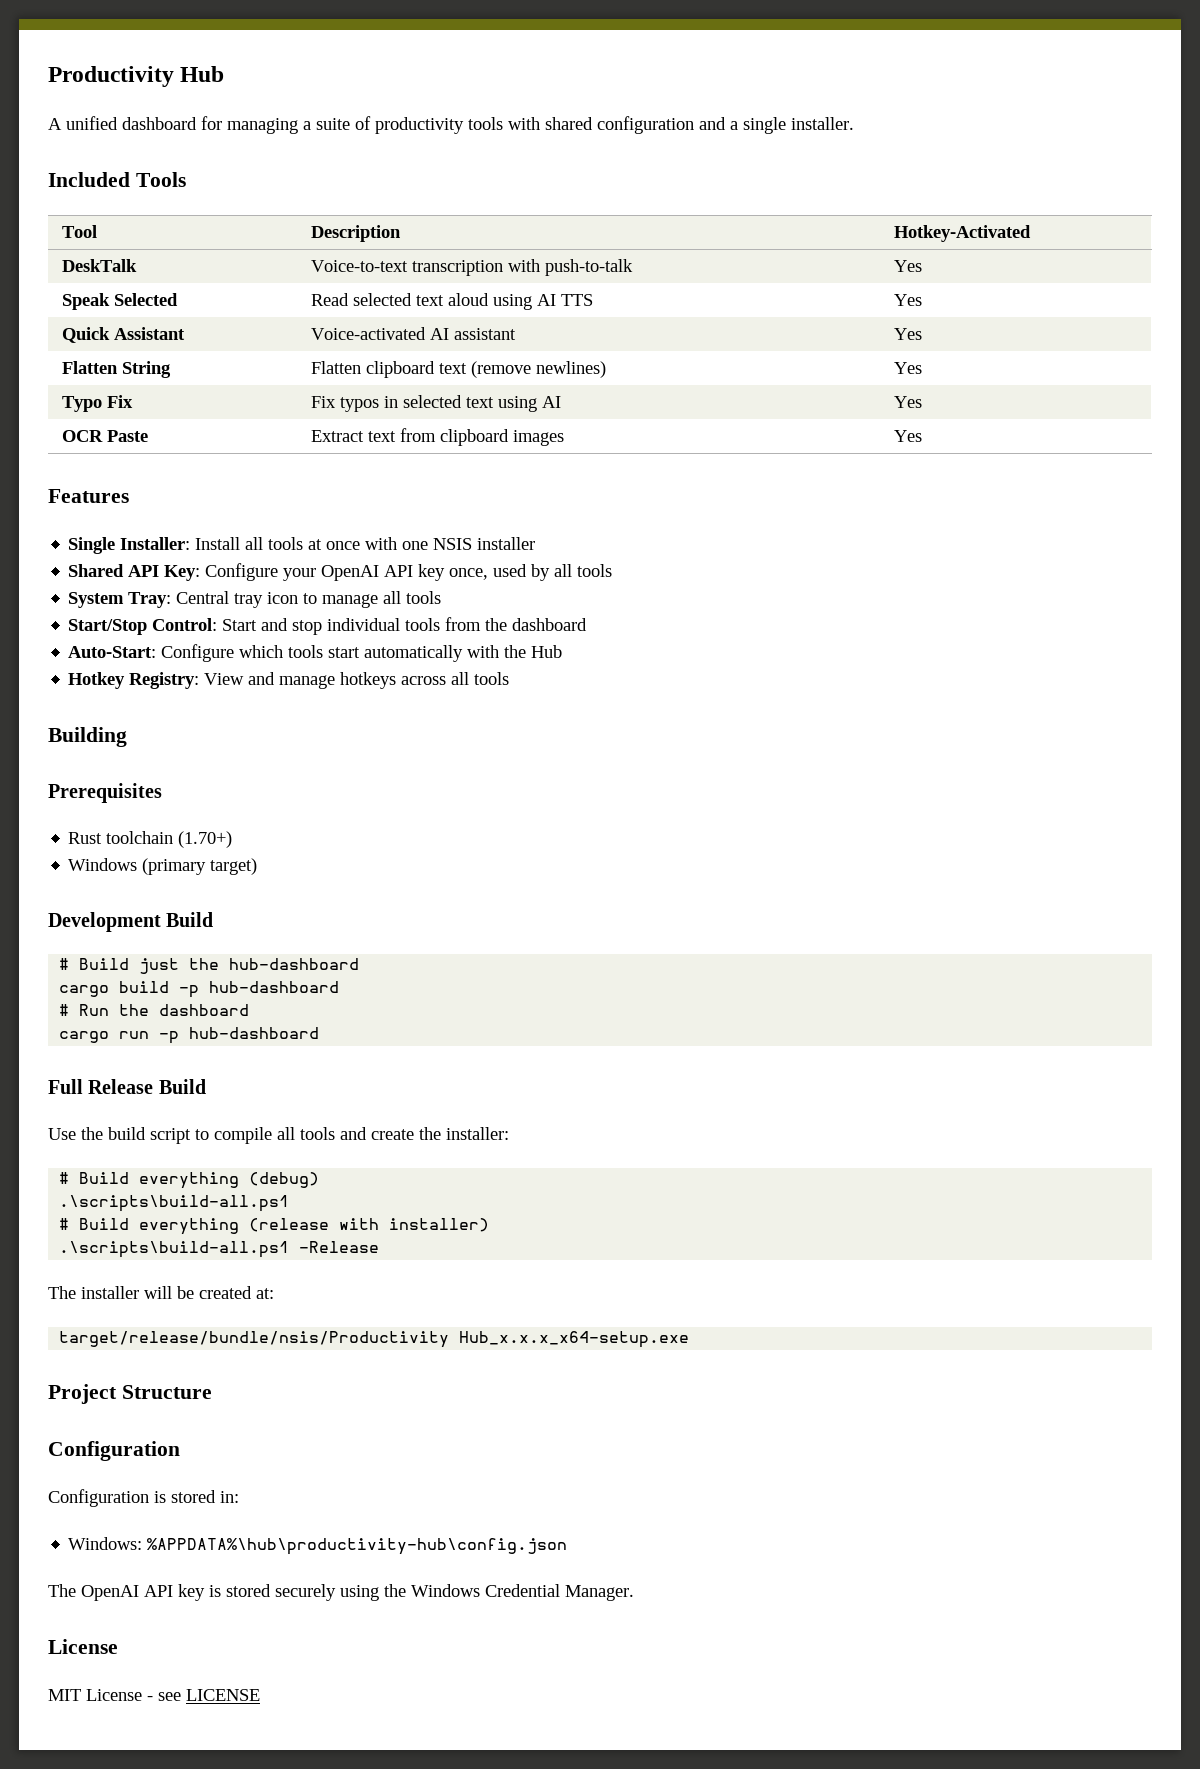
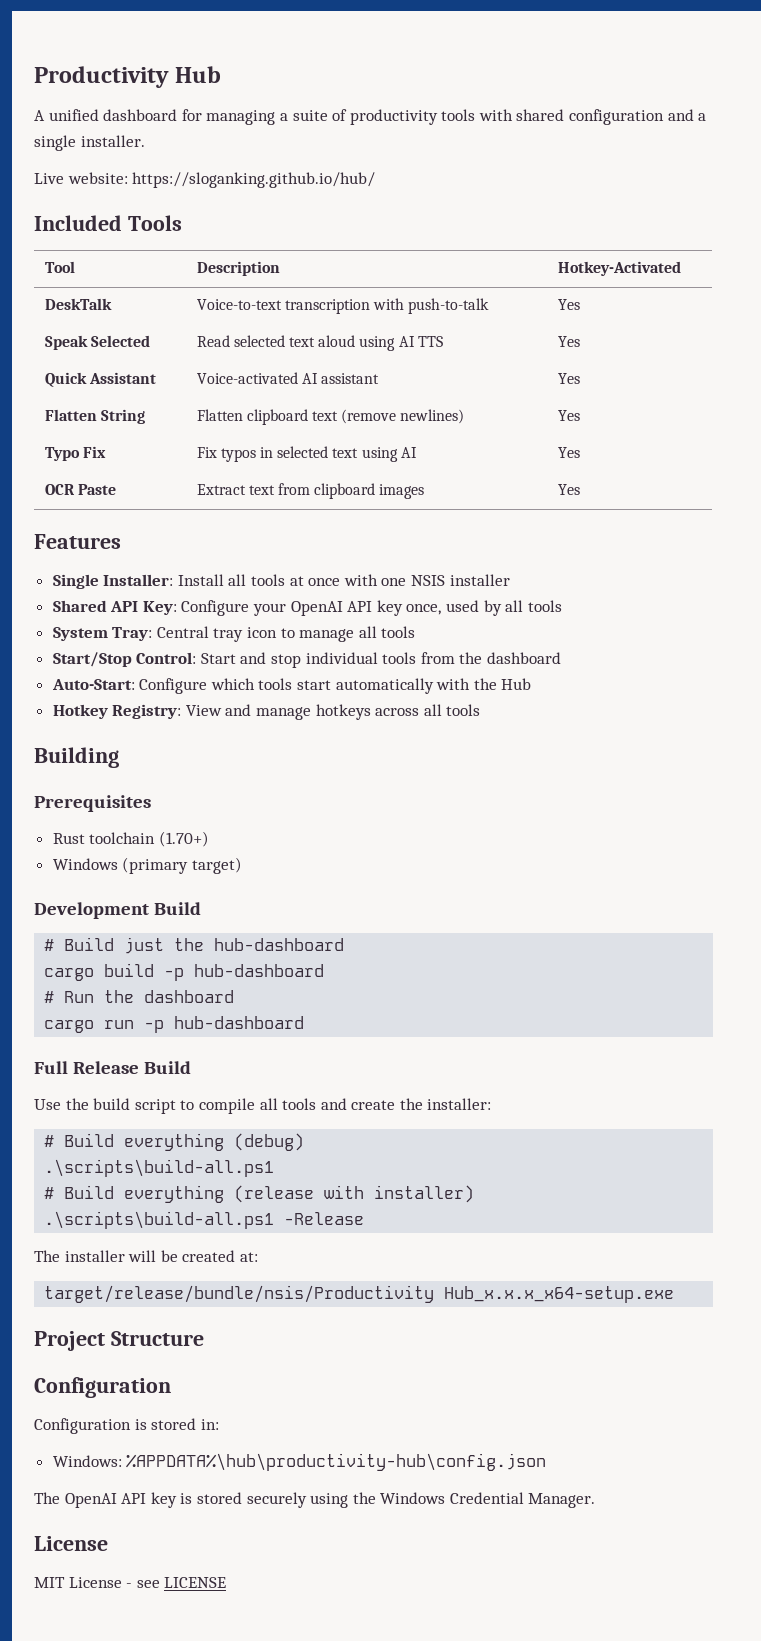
(854, 123) none -> [34,172,376,188] // Live website: https://sloganking.github.io/hub/

